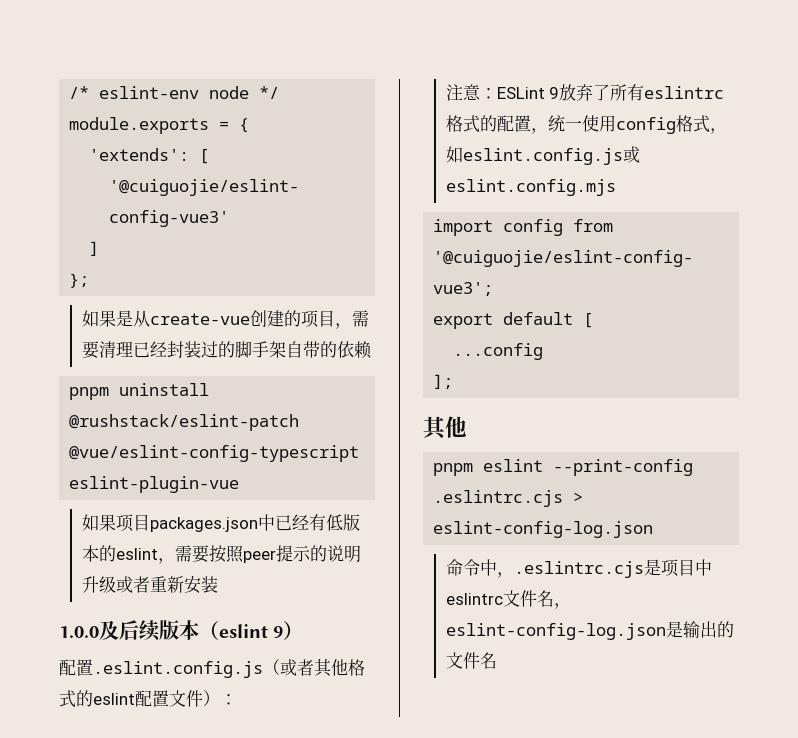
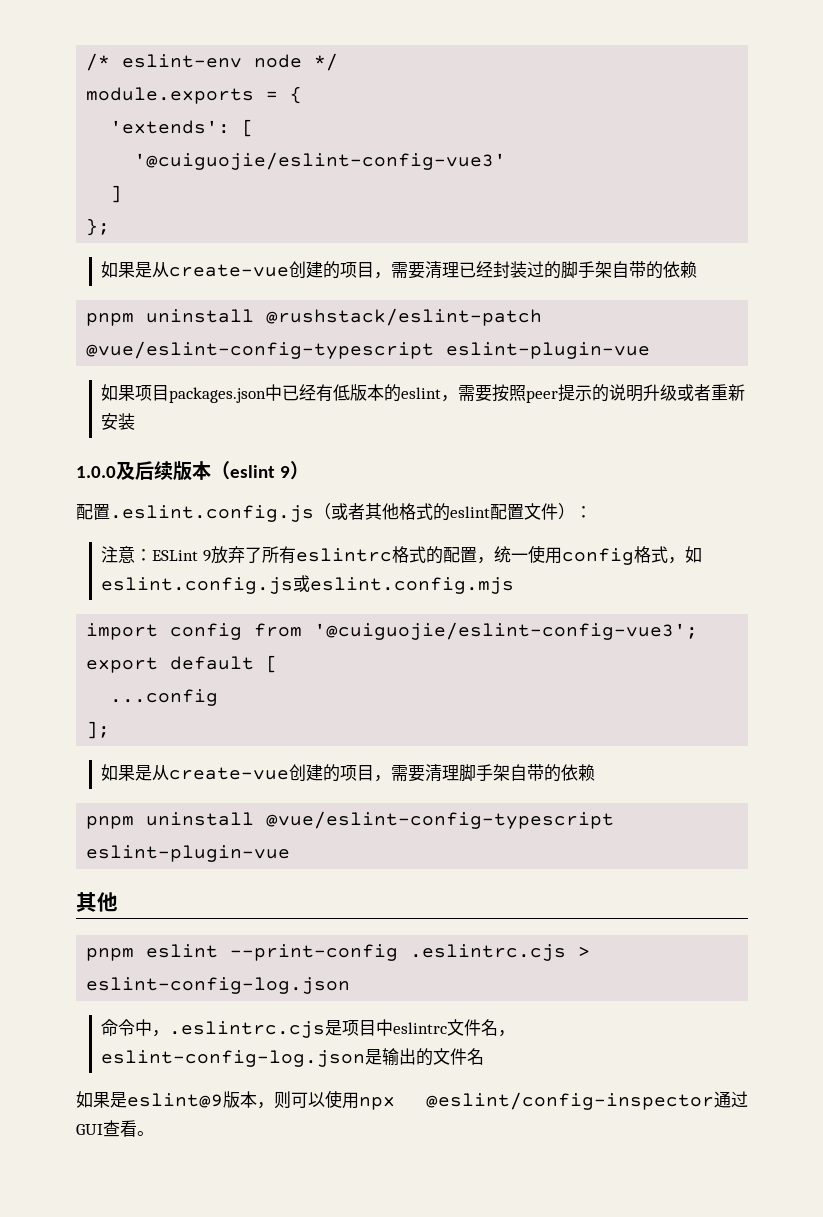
(454, 381) none -> [101,764,596,782] [86,811,615,829] [86,845,291,862] // 如果是从create-vue创建的项目，需要清理脚手架自带的依赖 // pnpm uninstall @vue/eslint-config-typescript eslint-plugin-vue
(497, 660) none -> [76,1090,748,1110] [76,1120,154,1137] // 如果是eslint@9版本，则可以使用npx @eslint/config-inspector通过GUI查看。

